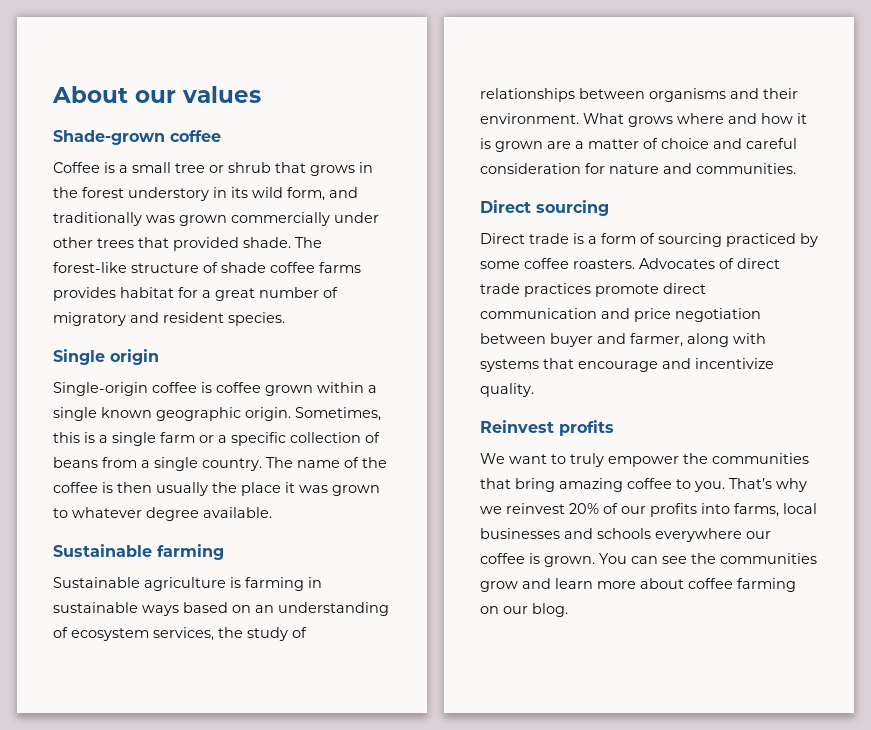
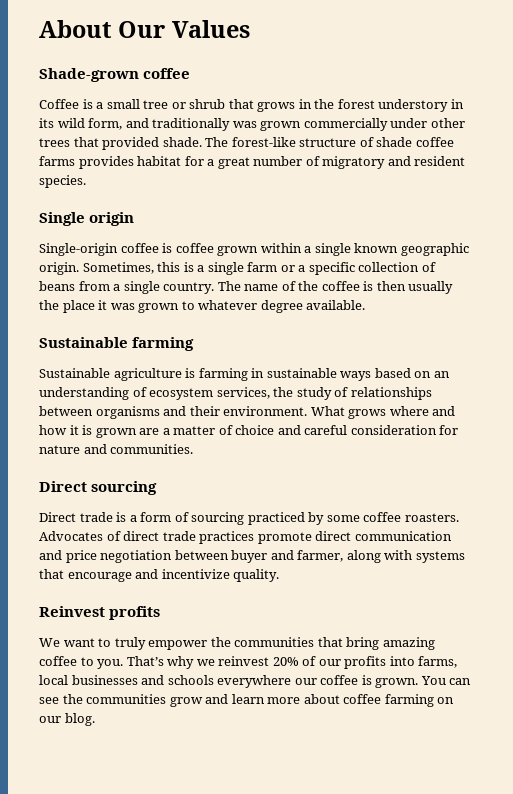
[135,86,261,103] our values -> [118,20,250,38] Our Values

